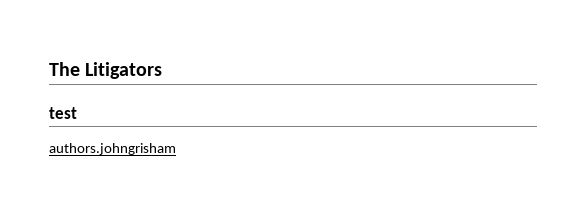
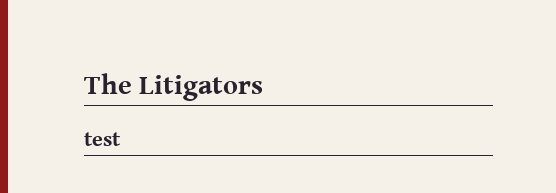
[49,143,176,155] // authors.johngrisham -> (121, 139) none

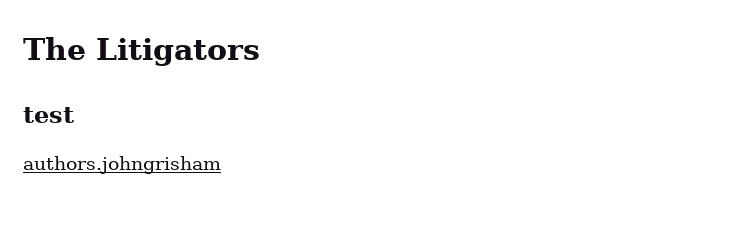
(121, 139) none -> [23,156,221,174] // authors.johngrisham

